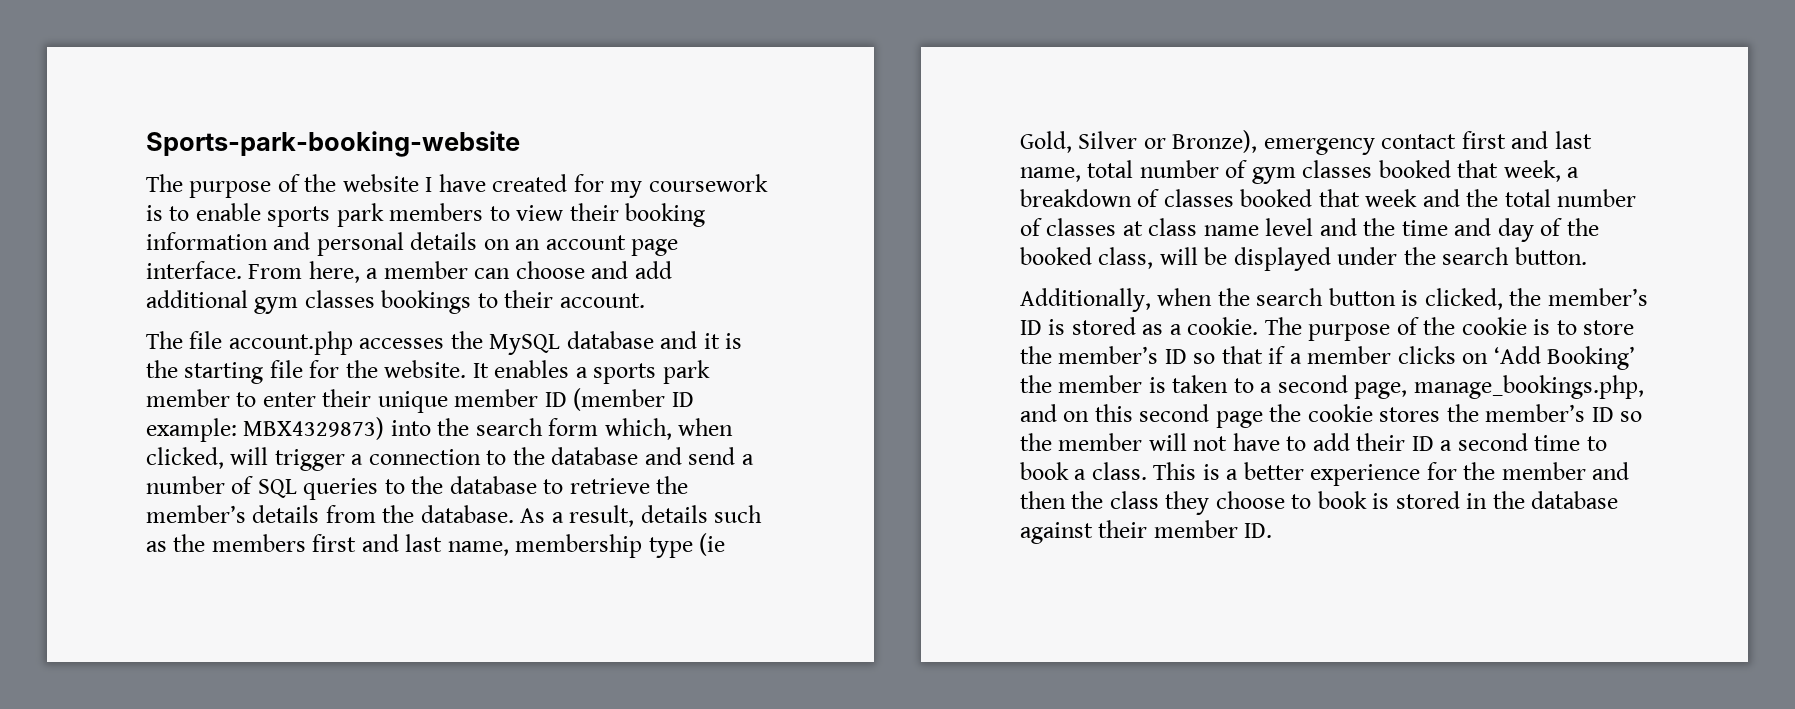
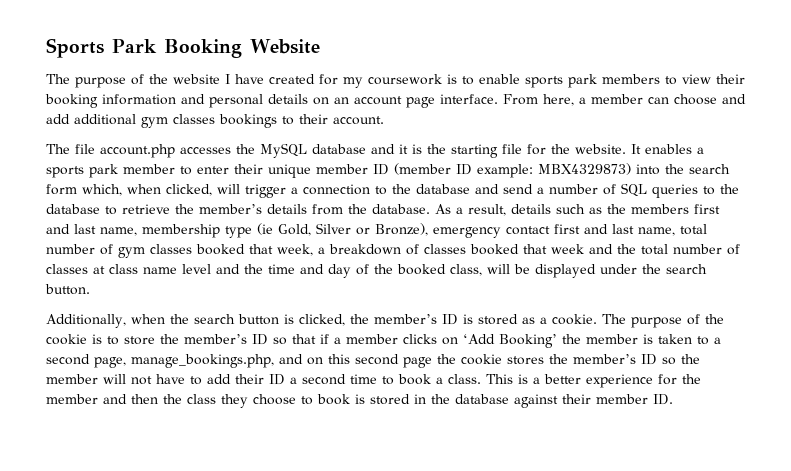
[146,131,520,157] Sports-park-booking-website -> [46,38,320,58] Sports Park Booking Website

